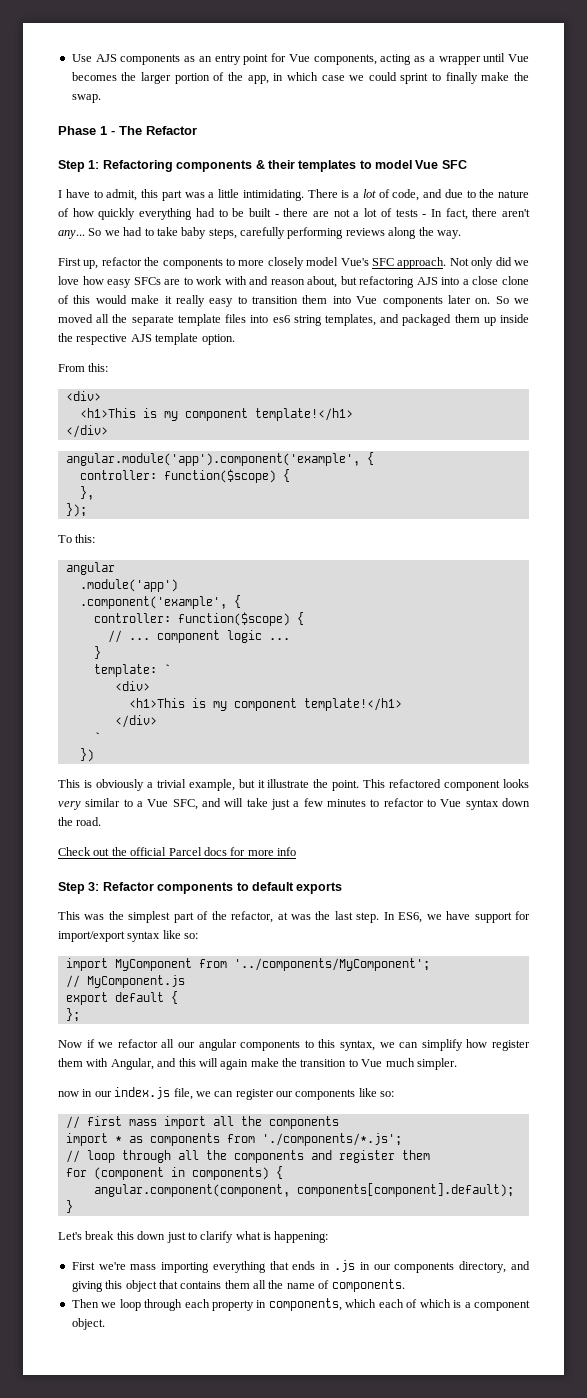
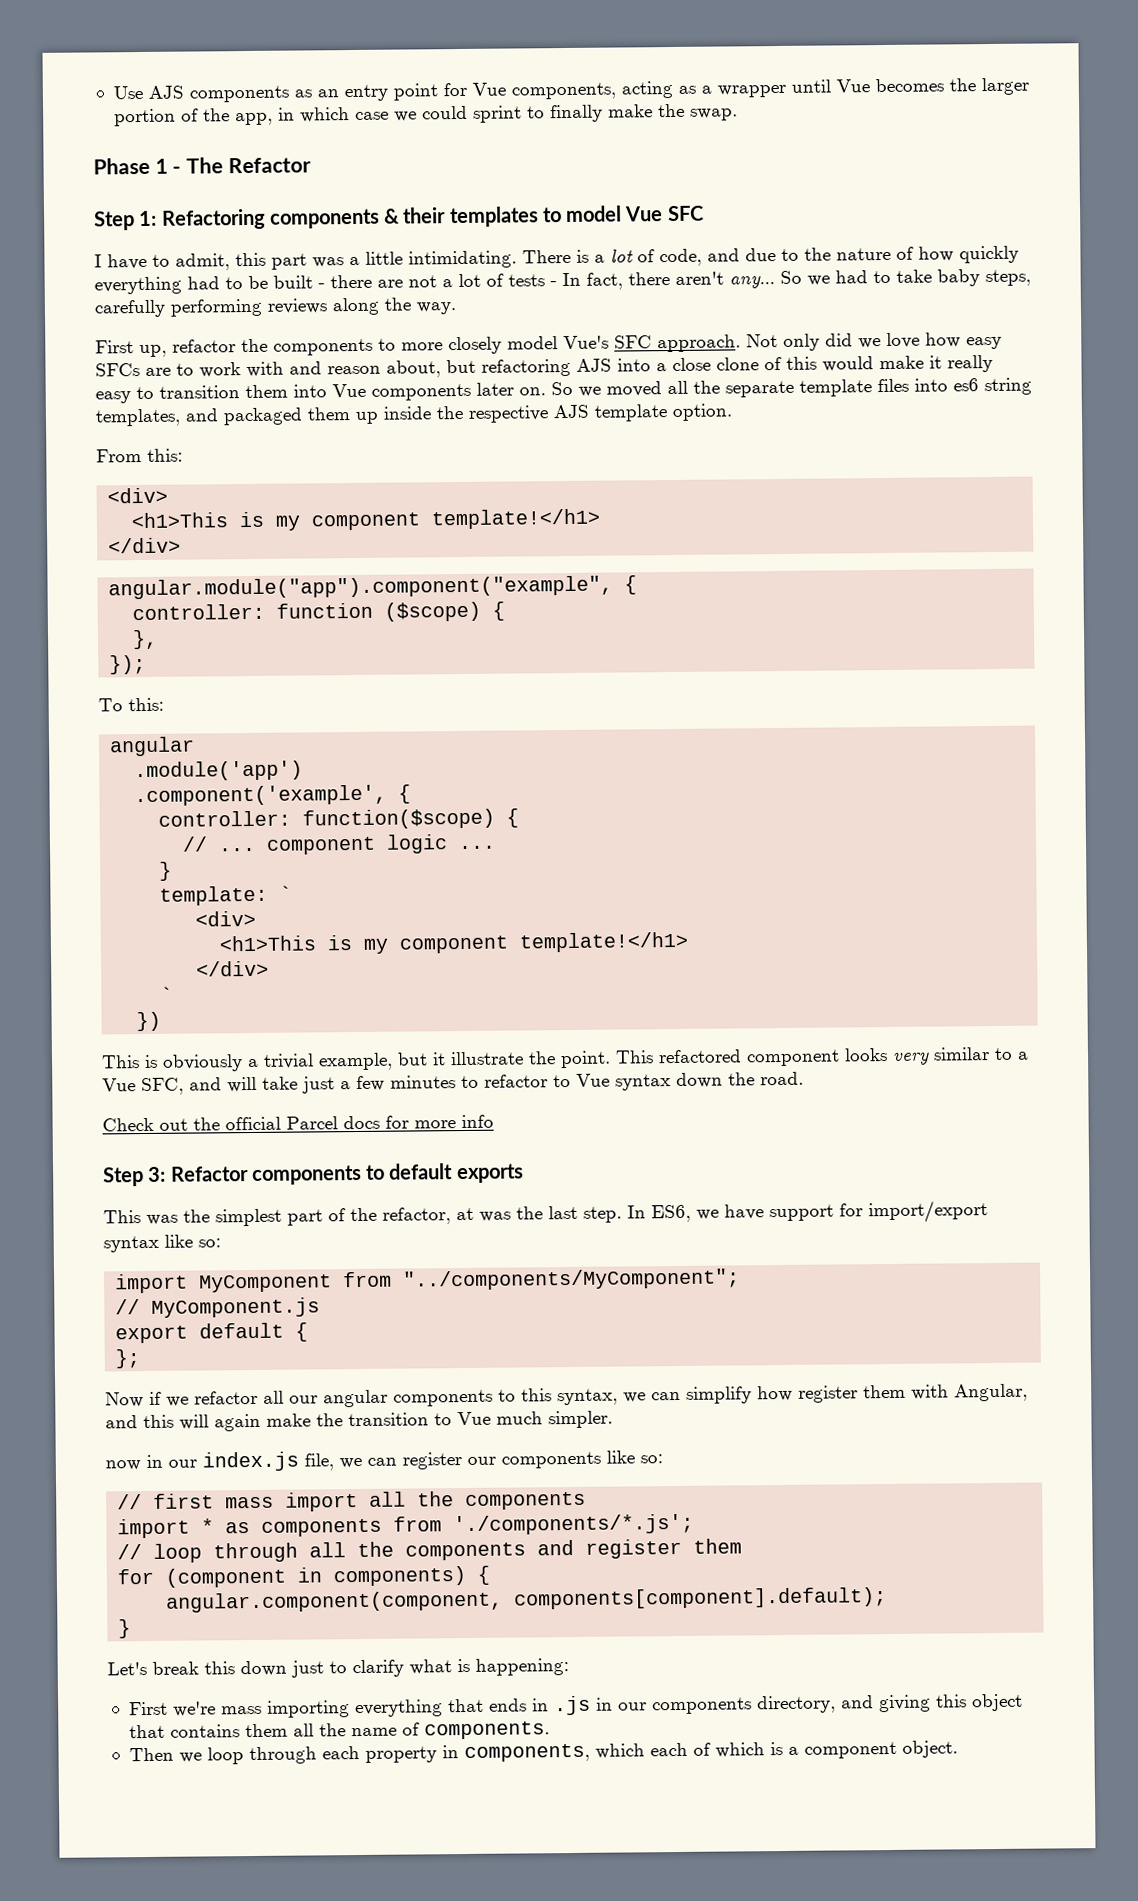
[65,452,374,466] [79,469,276,483] angular.module('app').component('example', { // controller: function($scope) -> [108,575,638,600] [132,601,482,622] angular.module("app").component("example", { // controller: function ($scope)
[233,958,430,971] '../components/MyComponent'; -> [403,1268,741,1291] "../components/MyComponent";

